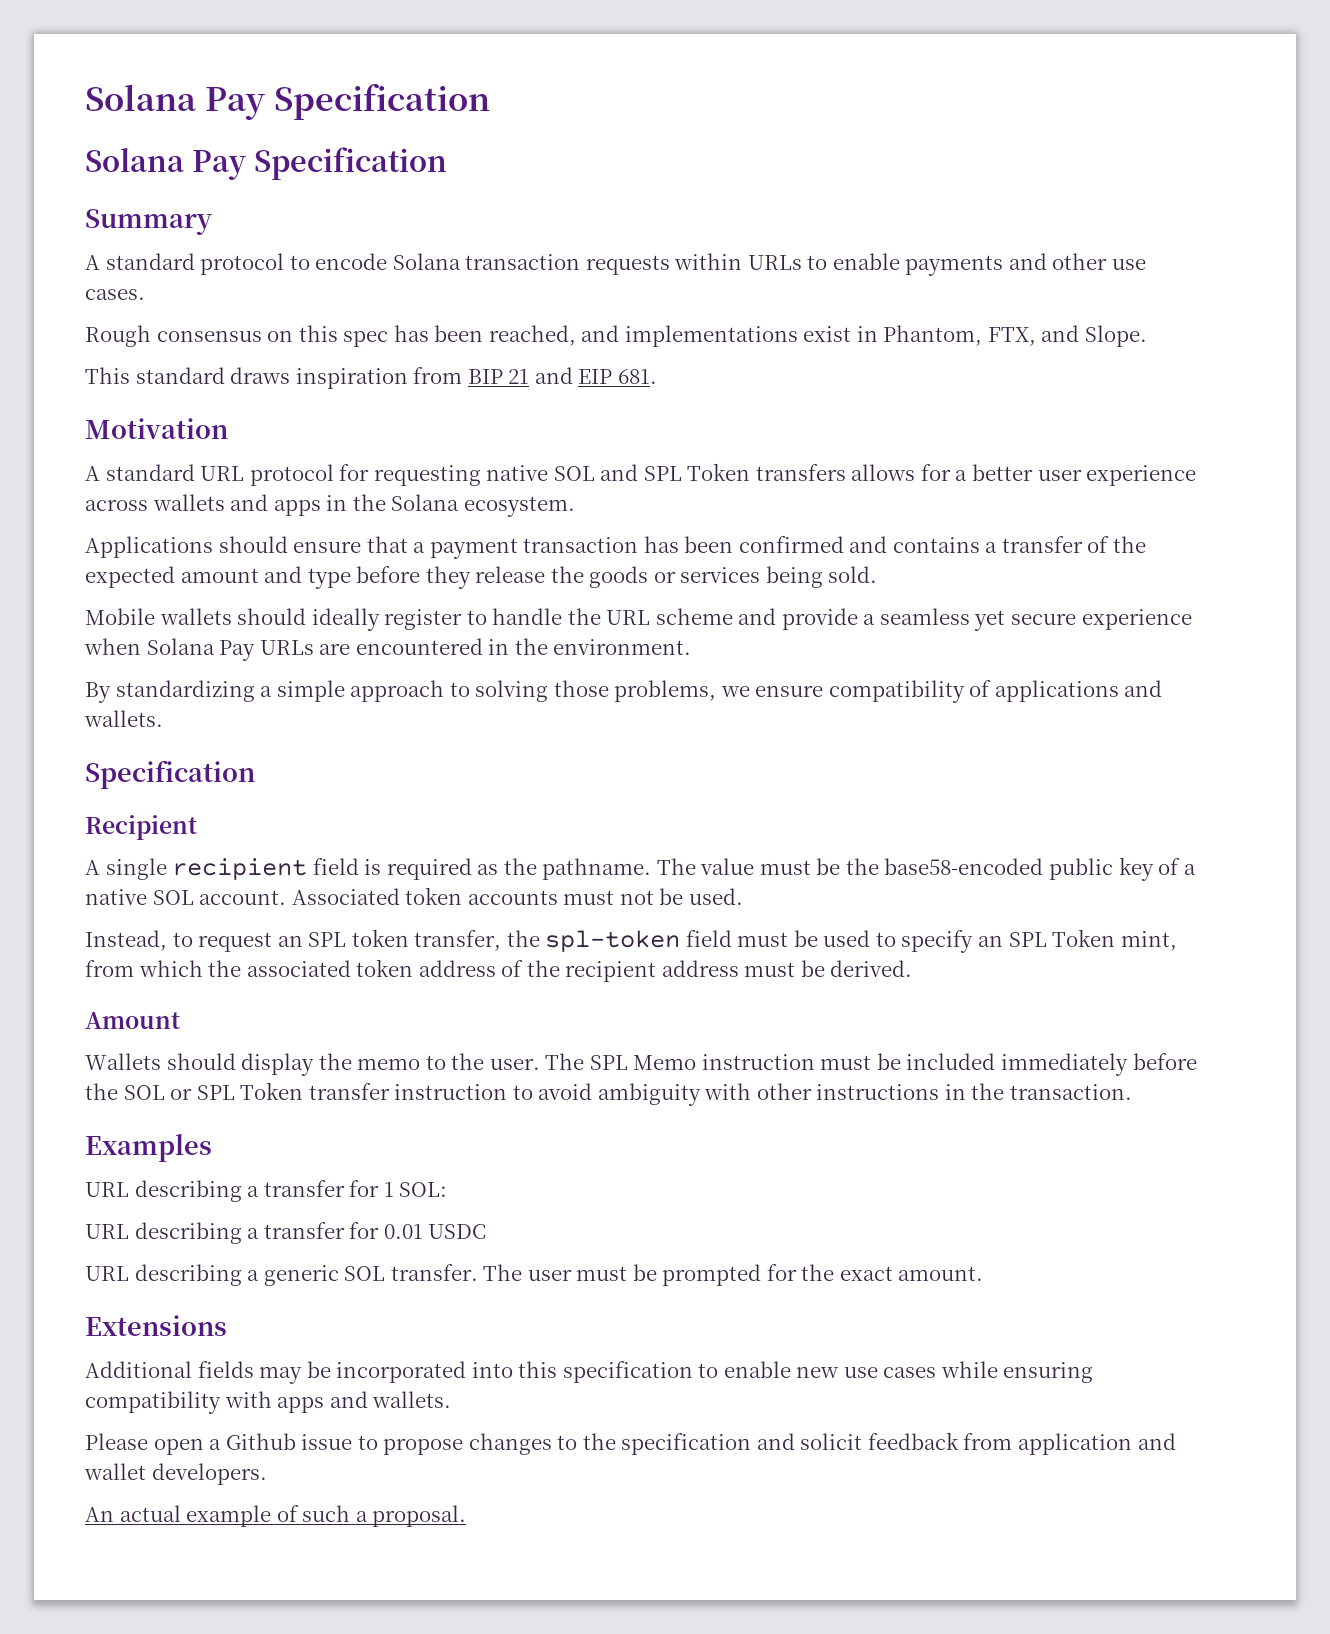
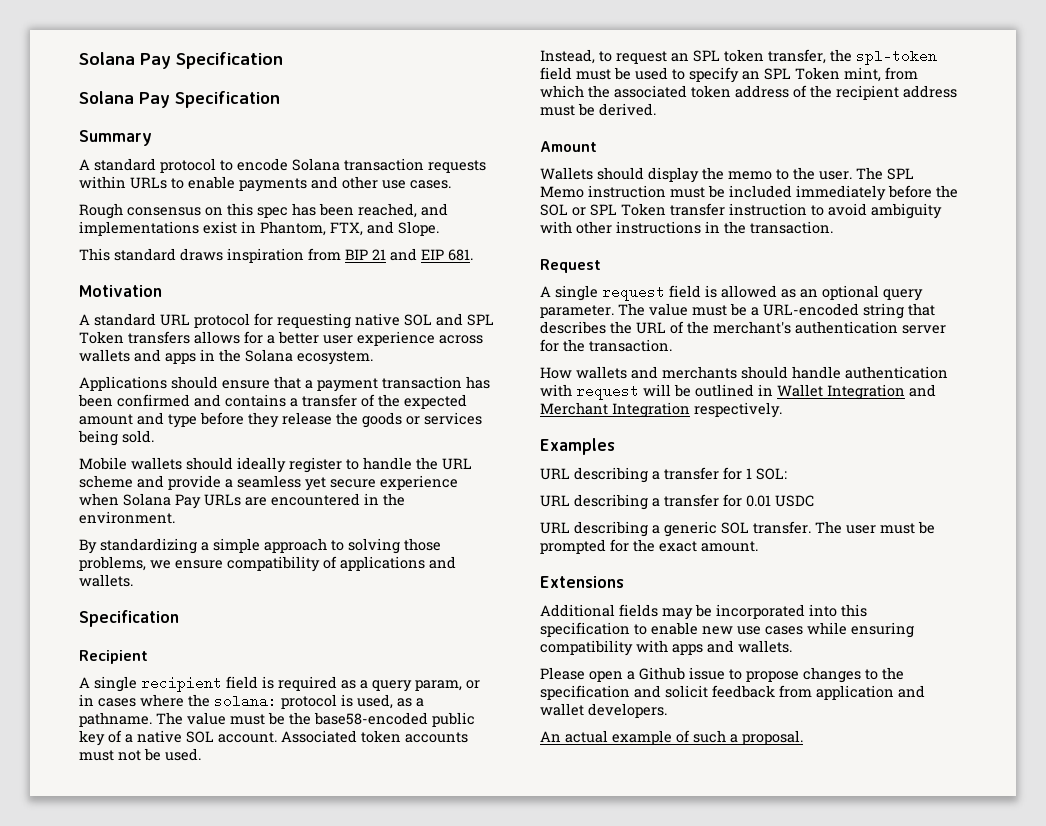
[503,858,537,875] the -> [360,680,480,692] [79,694,424,709] a query param, or in cases where the solana: protocol is used, as a
(1133, 1092) none -> [540,259,601,273] [540,285,923,301] [540,303,935,319] [540,321,946,334] [540,339,672,352] [540,366,948,379] [540,384,936,400] [540,402,782,418] // Request // A single request field is allowed as an optional query parameter. The value must be a URL-encoded string that describes the URL of the merchant's authentication server for the transaction. // How wallets and merchants should handle authentication with request will be outlined in Wallet Integration and Merchant Integration respectively.

